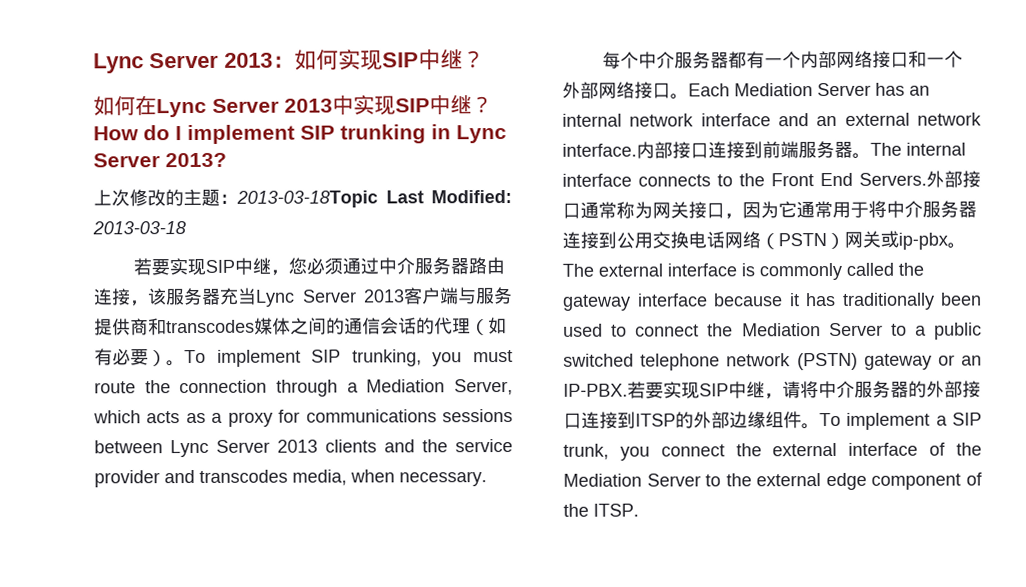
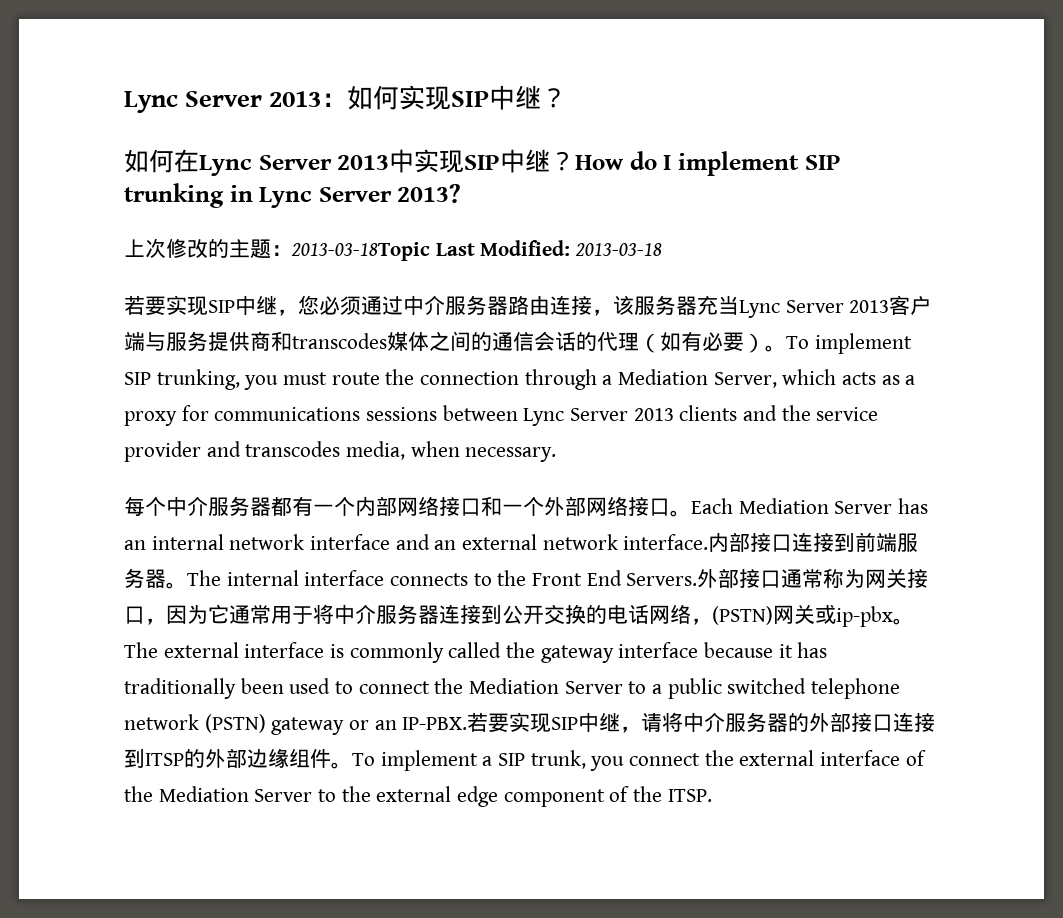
[634,231,845,250] 用交换电话网络（PSTN） -> [523,604,773,625] 开交换的电话网络，(PSTN)

